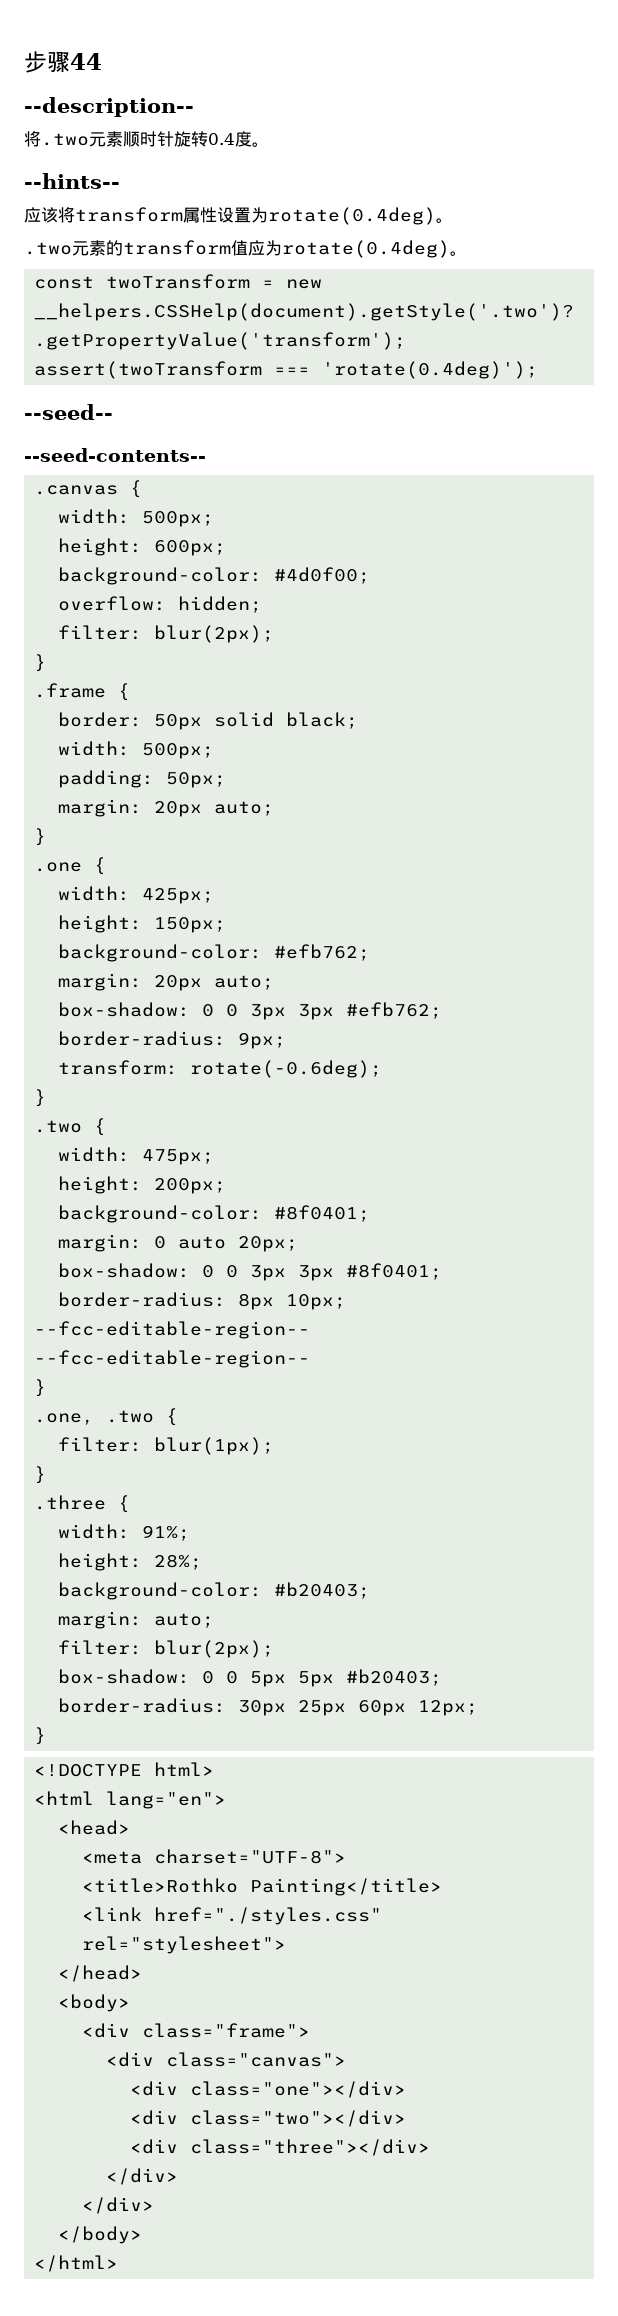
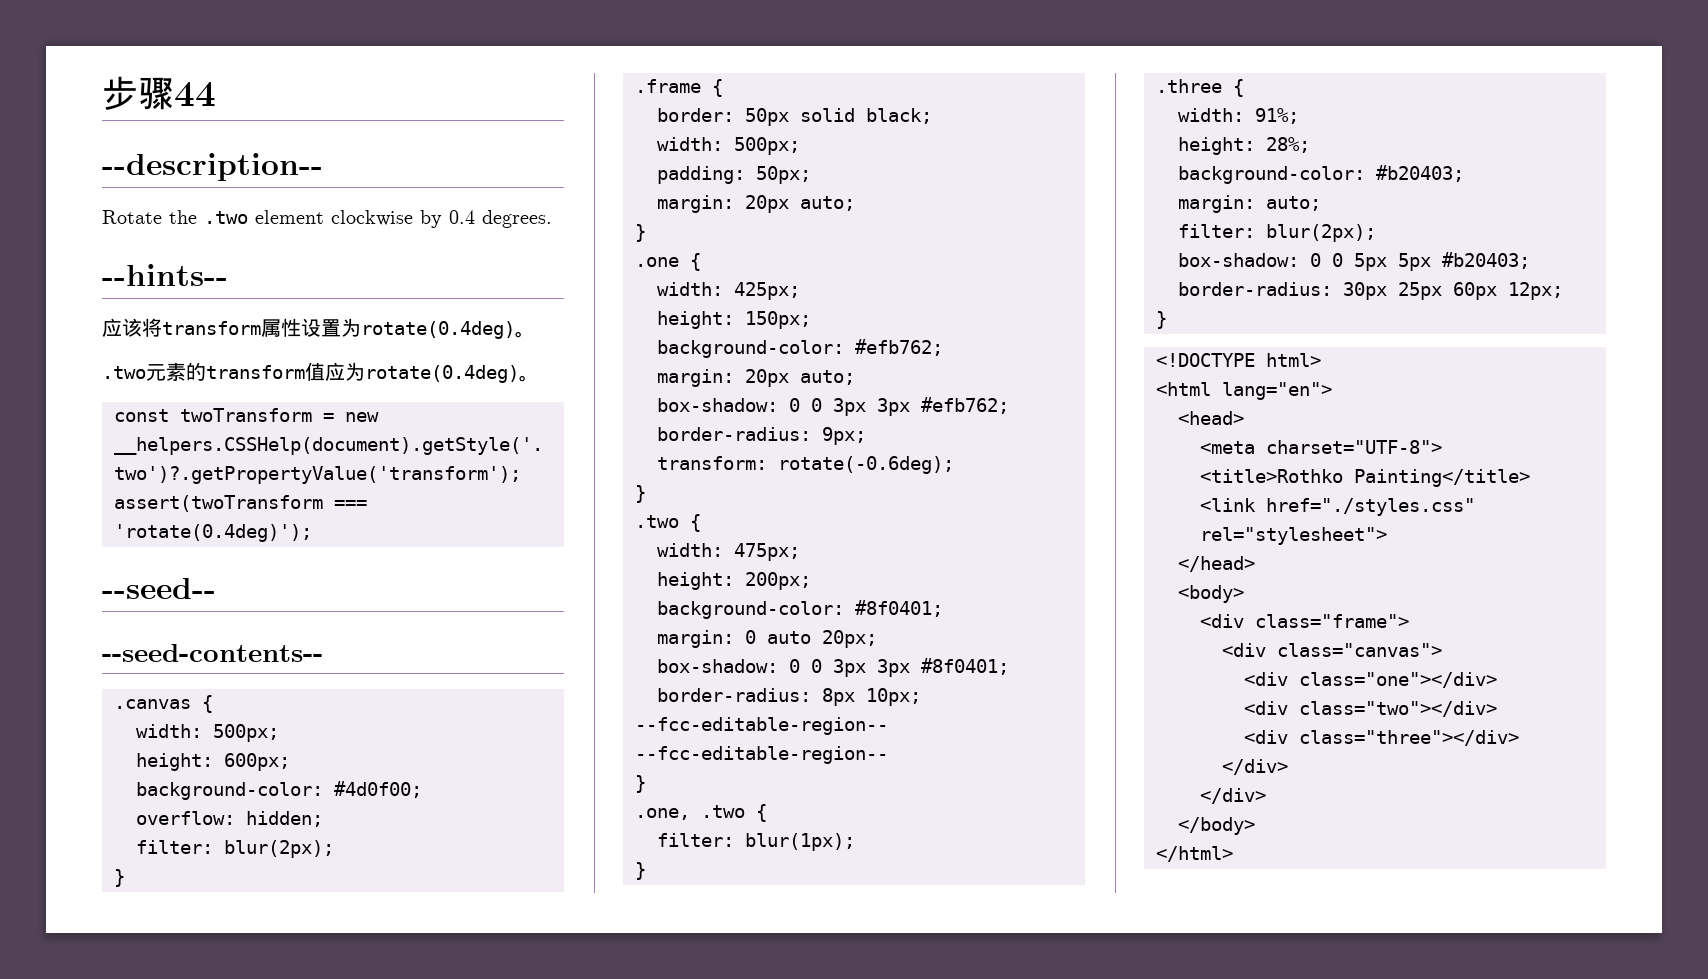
[24,131,269,147] 将.two元素顺时针旋转0.4度。 -> [102,210,552,228] Rotate the .two element clockwise by 0.4 degrees.

